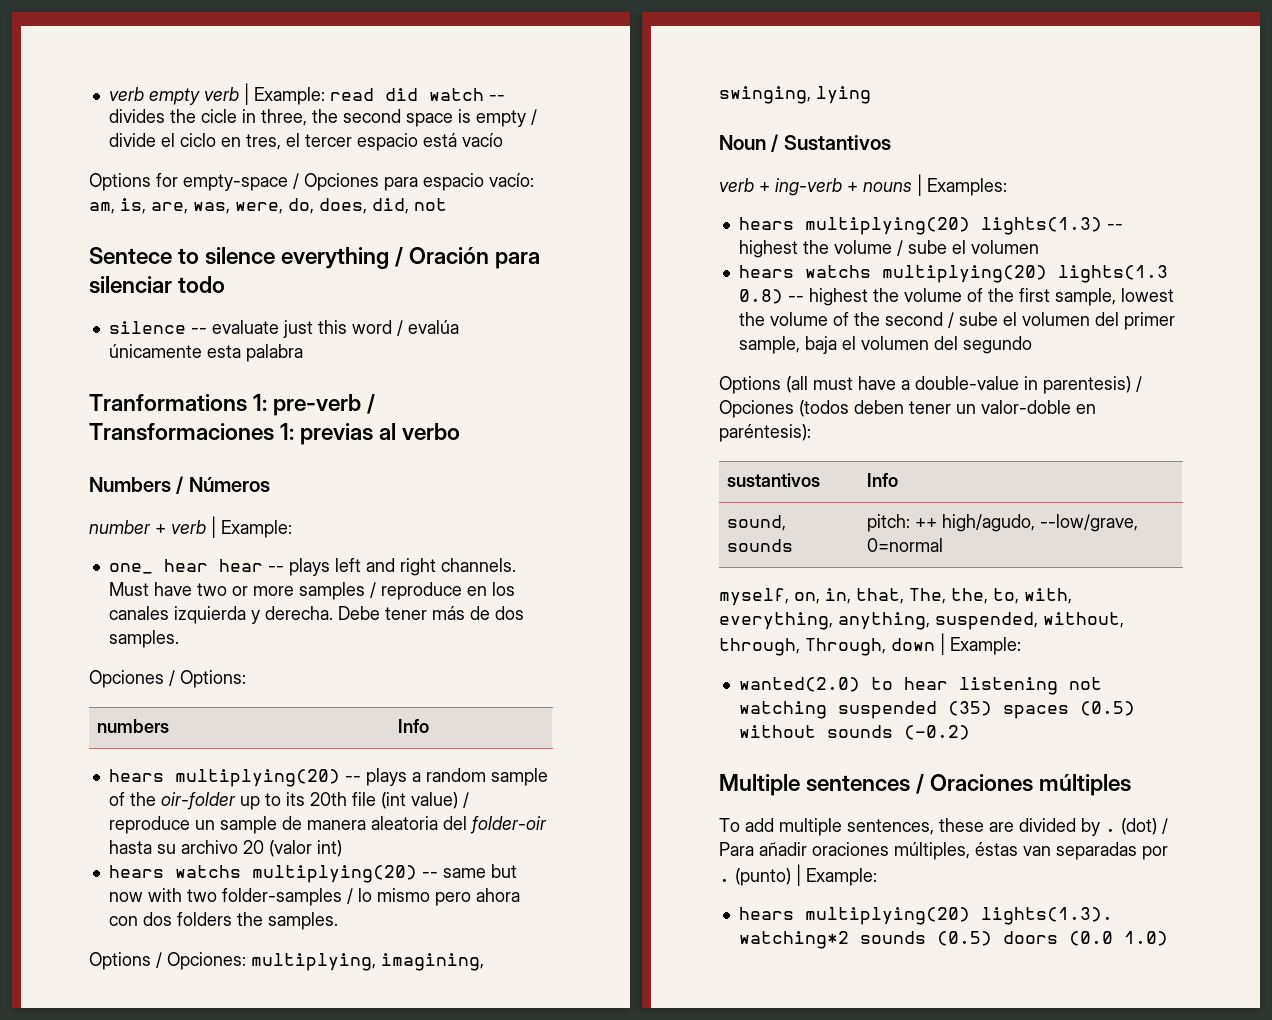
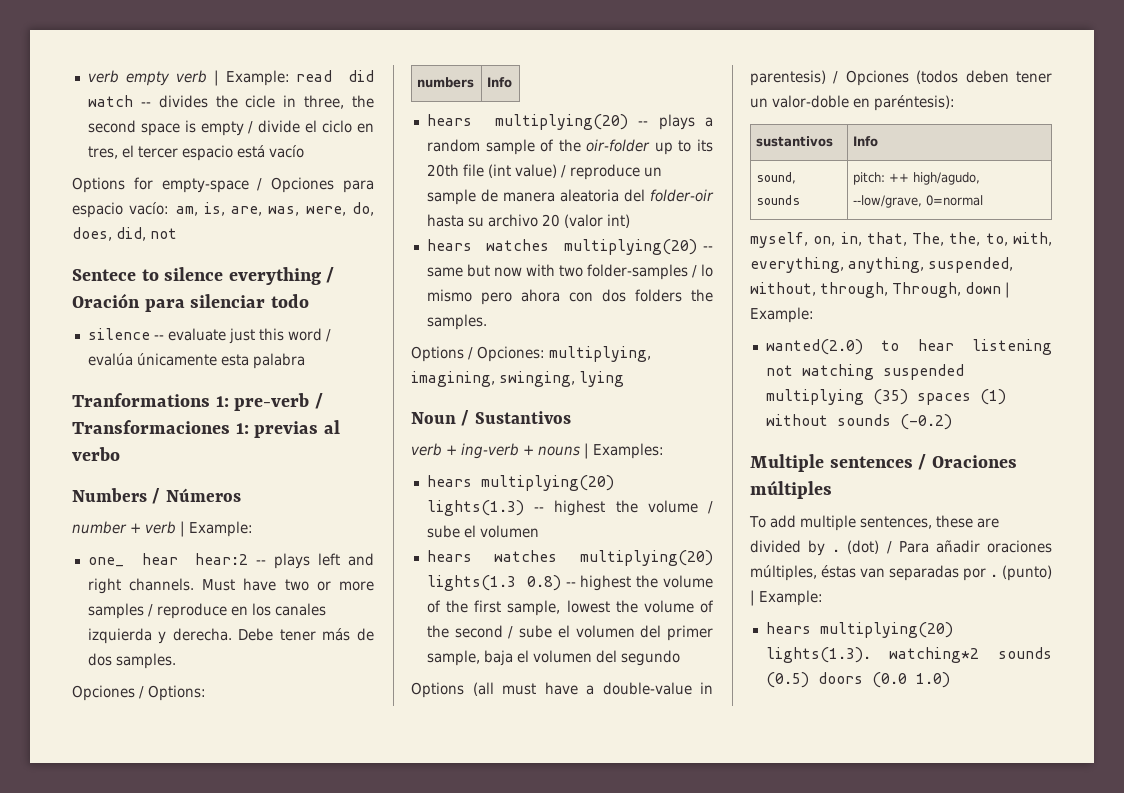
[218,559,263,572] hear -> [195,553,249,565] hear:2
[174,865,241,878] watchs -> [486,239,550,251] watches
[804,265,871,278] watchs -> [494,550,558,562] watches
(937, 710) none -> [765,389,864,405] multiplying
[1079,701,1135,716] (0.5) -> [979,389,1006,405] (1)

